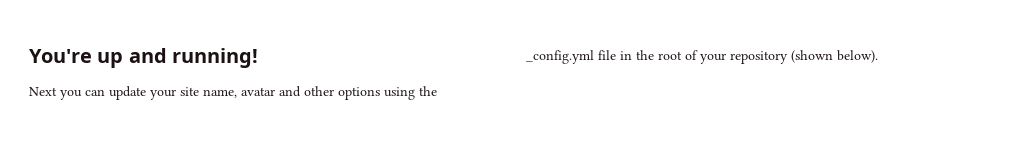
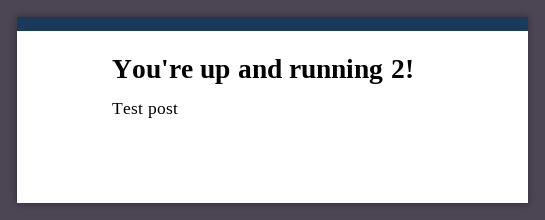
[172,48,259,68] [29,86,437,100] [526,50,878,64] running! // Next you can update your site name, avatar and other options using the _config.yml file in the root of your repository (shown below). -> [289,59,414,84] [112,103,178,118] running 2! // Test post

